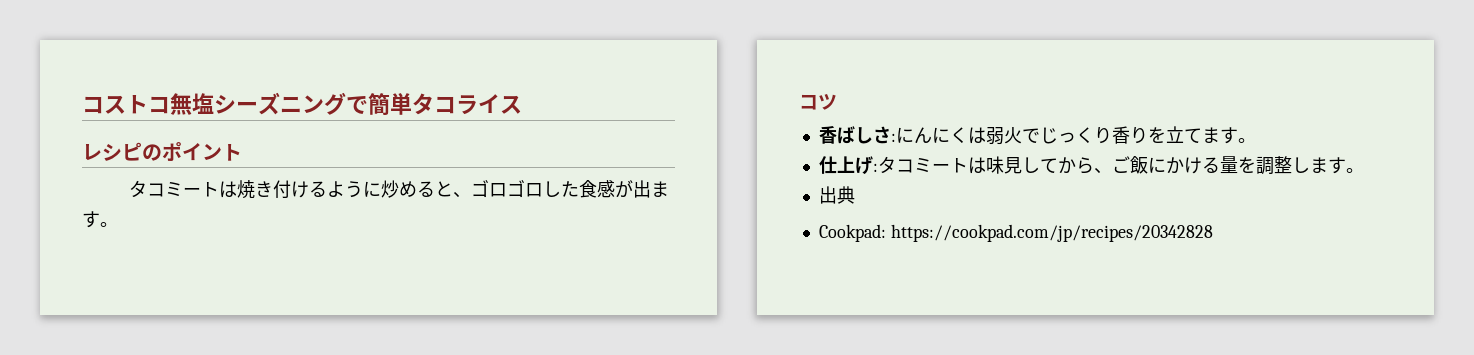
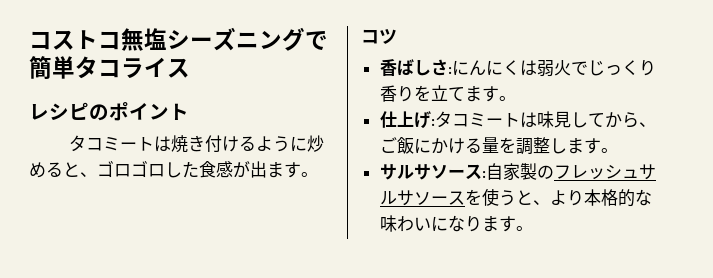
[818,186,855,204] [818,224,1213,242] 出典 // Cookpad: https://cookpad.com/jp/recipes/20342828 -> [379,163,656,181] [379,188,652,207] [379,215,533,232] サルサソース:自家製のフレッシュサルサソースを使うと、より本格的な味わいになります。

